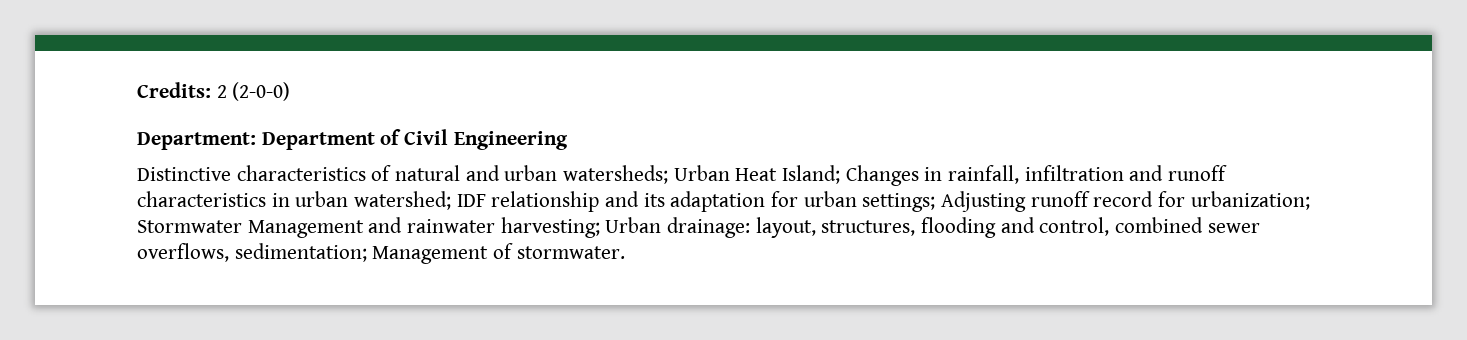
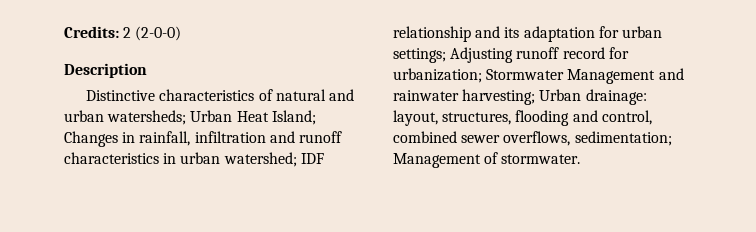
[137,129,568,150] Department: Department of Civil Engineering -> [64,63,147,78] Description

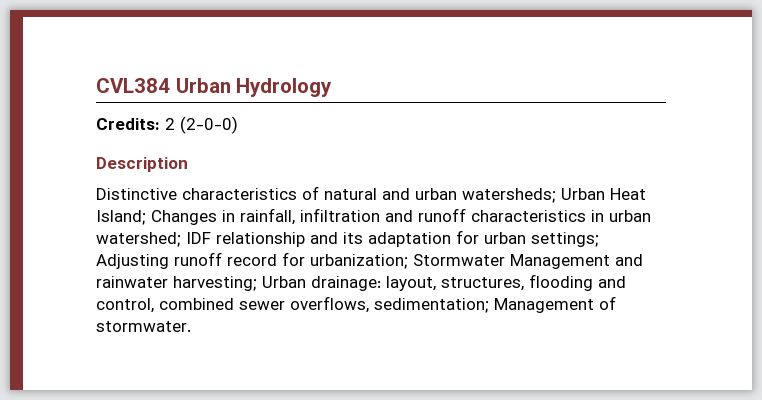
(64, 32) none -> [96,78,333,97] CVL384 Urban Hydrology //

